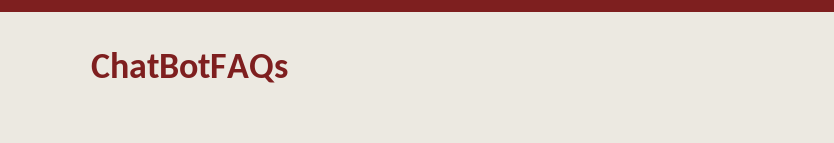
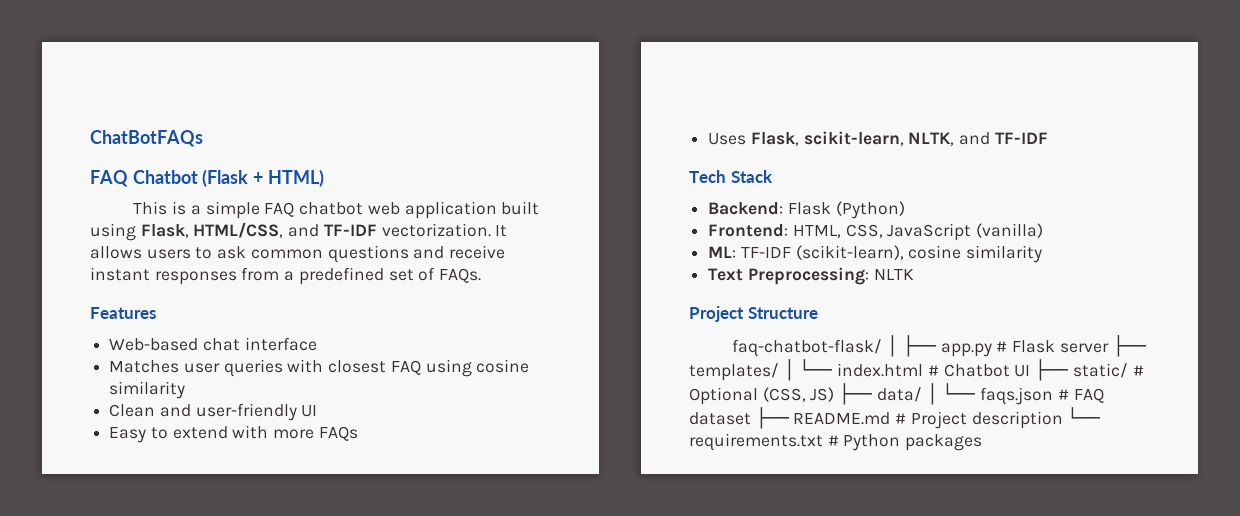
(288, 67) none -> [90,169,324,187] [133,201,540,219] [90,222,508,241] [90,245,506,263] [90,267,482,285] [90,307,156,319] [109,337,317,351] [109,359,530,377] [109,381,186,399] [109,403,318,421] [109,425,358,443] [708,131,1048,146] [689,170,773,183] [708,201,905,219] [708,223,1044,241] [708,245,1043,263] [708,267,914,285] [689,306,818,322] [732,335,1147,357] [689,359,1144,381] [689,383,1104,405] [689,407,1102,429] [689,433,983,451] // FAQ Chatbot (Flask + HTML) // This is a simple FAQ chatbot web application built using Flask, HTML/CSS, and TF-IDF vectorization. It allows users to ask common questions and receive instant responses from a predefined set of FAQs. // Features // Web-based chat interface // Matches user queries with closest FAQ using cosine similarity // Clean and user-friendly UI // Easy to extend with more FAQs // Uses Flask, scikit-learn, NLTK, and TF-IDF // Tech Stack // Backend: Flask (Python) // Frontend: HTML, CSS, JavaScript (vanilla) // ML: TF-IDF (scikit-learn), cosine similarity // Text Preprocessing: NLTK // Project Structure // faq-chatbot-flask/ │ ├── app.py # Flask server ├── templates/ │ └── index.html # Chatbot UI ├── static/ # Optional (CSS, JS) ├── data/ │ └── faqs.json # FAQ dataset ├── README.md # Project description └── requirements.txt # Python packages

